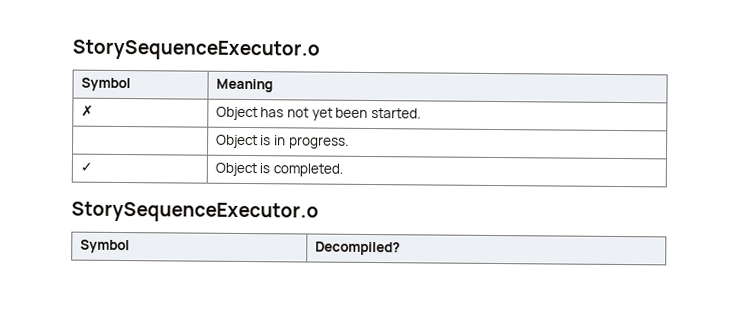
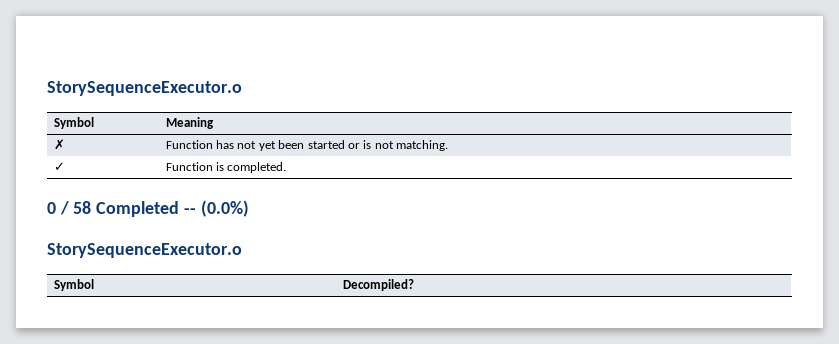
[215,106,258,121] Object -> [165,140,213,149] Function
[370,108,421,119] [215,134,349,149] started. // | Object is in progress. -> [307,140,448,151] started or is not matching.
[214,162,257,177] Object -> [165,162,213,171] Function
(343, 170) none -> [47,200,249,217] // 0 / 58 Completed -- (0.0%)

